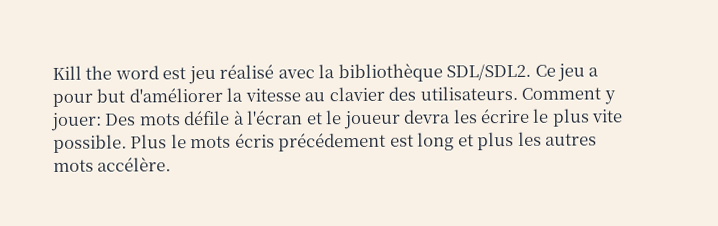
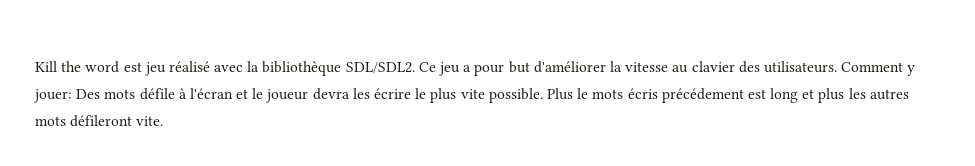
[97,157,172,172] accélère. -> [70,115,164,127] défileront vite.

